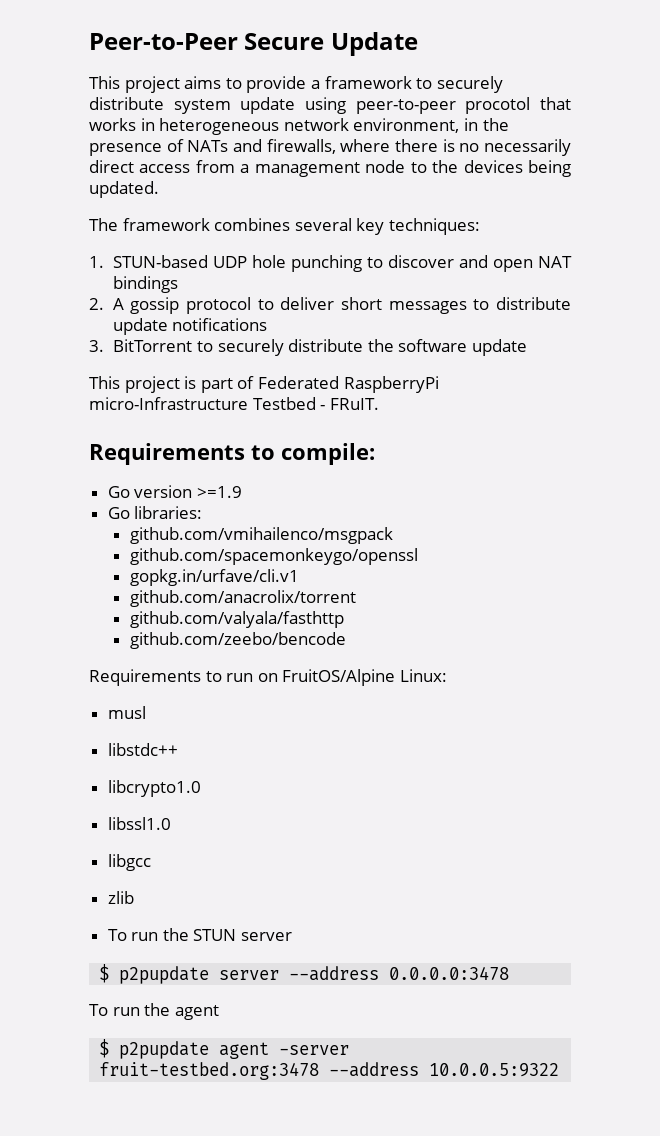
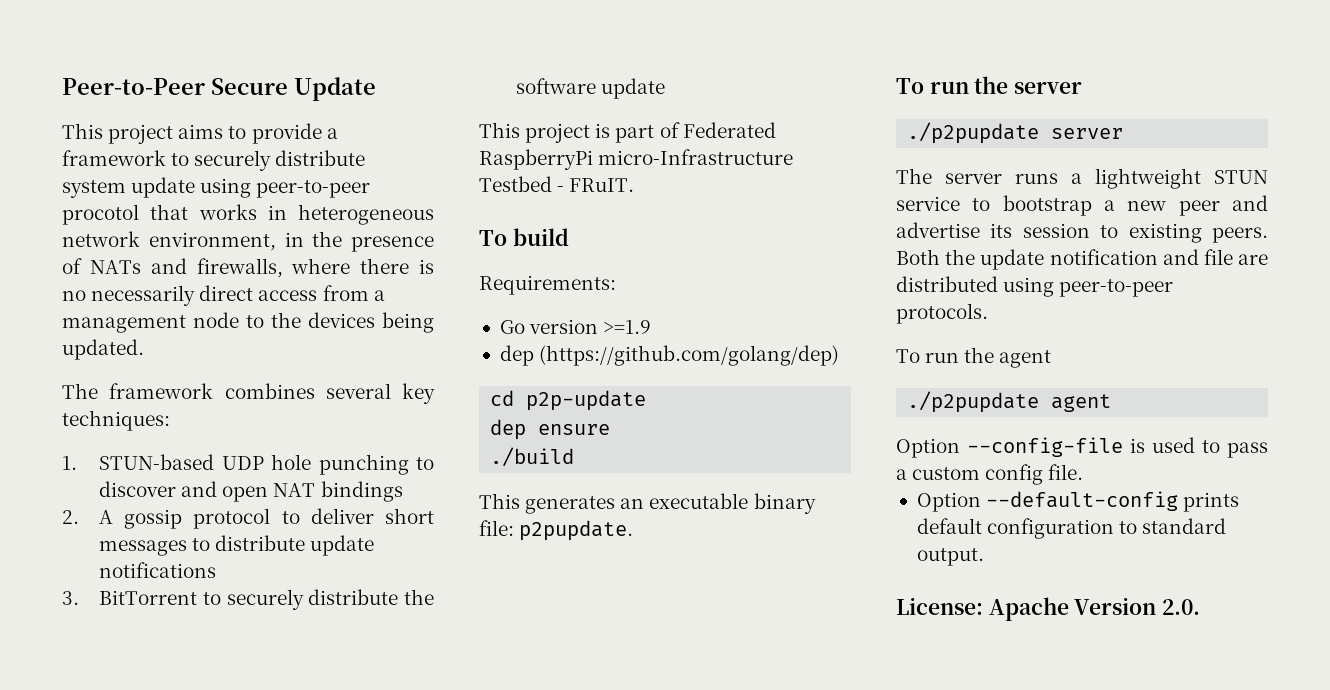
[89,443,375,465] Requirements to compile: -> [479,228,569,246] [479,275,616,295] To build // Requirements:
[107,506,203,519] [129,527,393,544] [129,548,418,565] [129,569,299,586] [129,590,356,607] [129,611,344,628] [129,632,346,649] [89,669,447,686] [107,706,146,719] [107,743,178,756] [107,780,201,797] [107,817,171,830] [107,854,151,871] [107,891,134,904] [107,928,293,941] [99,964,510,984] Go libraries: // github.com/vmihailenco/msgpack // github.com/spacemonkeygo/openssl // gopkg.in/urfave/cli.v1 // github.com/anacrolix/torrent // github.com/valyala/fasthttp // github.com/zeebo/bencode // Requirements to run on FruitOS/Alpine Linux: // musl // libstdc++ // libcrypto1.0 // libssl1.0 // libgcc // zlib // To run the STUN server // $ p2pupdate server --address 0.0.0.0:3478 -> [499,345,840,366] [490,390,647,411] [490,419,611,440] [490,447,575,467] [479,493,816,514] [479,520,634,541] [896,76,1083,94] [907,122,1124,144] [896,168,1268,189] [896,195,1268,216] [896,222,1268,243] [896,249,1268,270] [896,276,1174,297] [896,303,988,324] dep (https://github.com/golang/dep) // cd p2p-update // dep ensure // ./build // This generates an executable binary file: p2pupdate. // To run the server // ./p2pupdate server // The server runs a lightweight STUN service to bootstrap a new peer and advertise its session to existing peers. Both the update notification and file are distributed using peer-to-peer protocols.
[99,1039,350,1059] [99,1062,560,1080] $ p2pupdate agent -server fruit-testbed.org:3478 --address 10.0.0.5:9322 -> [907,391,1112,413] [896,437,1268,458] [896,464,1084,485] [916,491,1240,512] [916,518,1227,539] [916,548,984,566] [896,597,1201,621] ./p2pupdate agent // Option --config-file is used to pass a custom config file. // Option --default-config prints default configuration to standard output. // License: Apache Version 2.0.

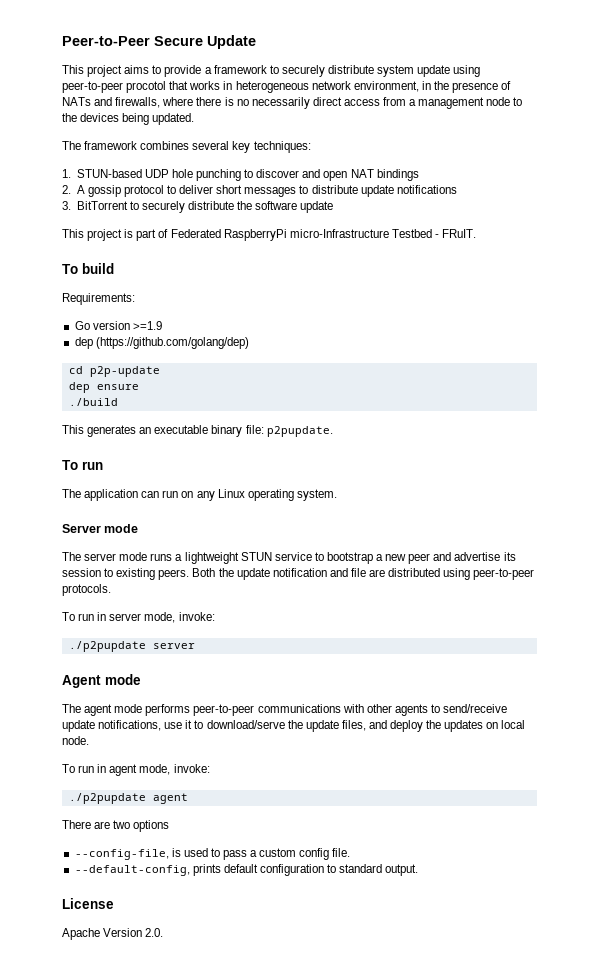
[974,76,1083,94] [907,122,1124,144] the server // ./p2pupdate server -> [62,489,337,501] [62,524,139,533] // The application can run on any Linux operating system. // Server mode
(1002, 178) none -> [119,552,148,561] mode
[964,347,1052,368] the agent -> [97,612,215,623] [68,641,195,652] [62,674,141,688] [62,704,508,716] [62,720,526,732] [62,736,89,745] [62,764,210,776] in server mode, invoke: // ./p2pupdate server // Agent mode // The agent mode performs peer-to-peer communications with other agents to send/receive update notifications, use it to download/serve the update files, and deploy the updates on local node. // To run in agent mode, invoke:
[896,437,1123,458] Option --config-file -> [62,820,170,832] [74,849,169,860] There are two options // --config-file,
[916,491,1179,512] Option --default-config -> [74,865,190,876] --default-config,
[896,597,983,615] License: -> [62,898,114,909] License //

